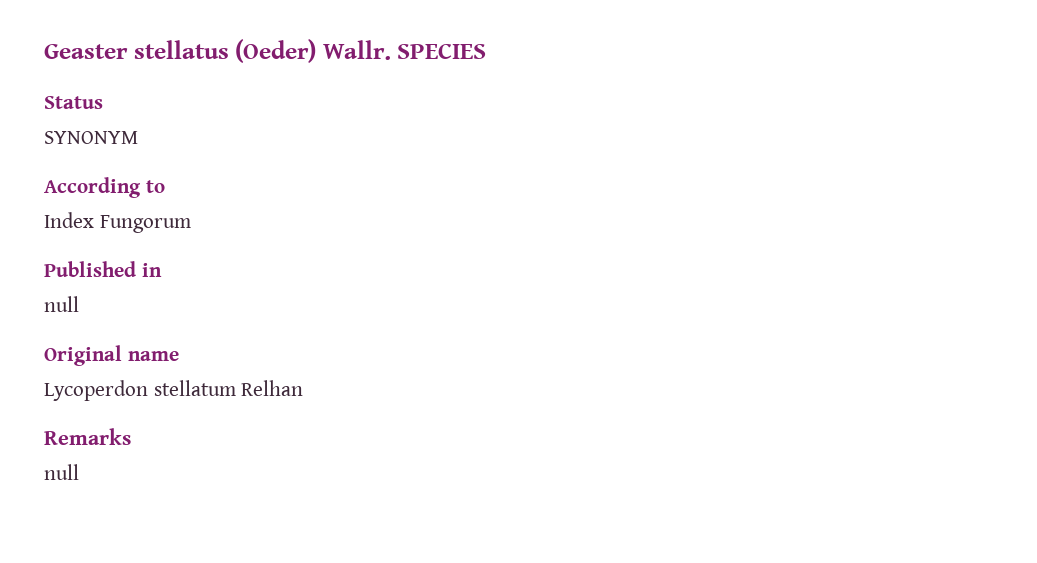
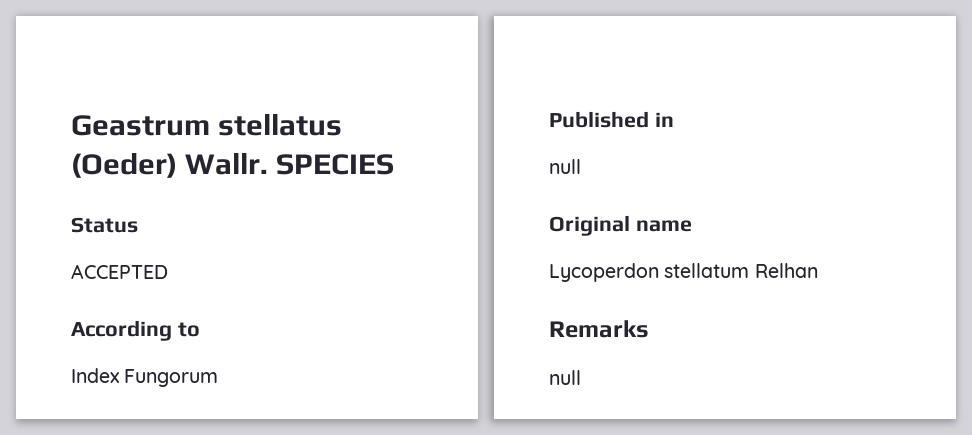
[44,44,128,59] Geaster -> [71,115,210,136] Geastrum
[44,131,138,144] SYNONYM -> [71,264,168,279] ACCEPTED

